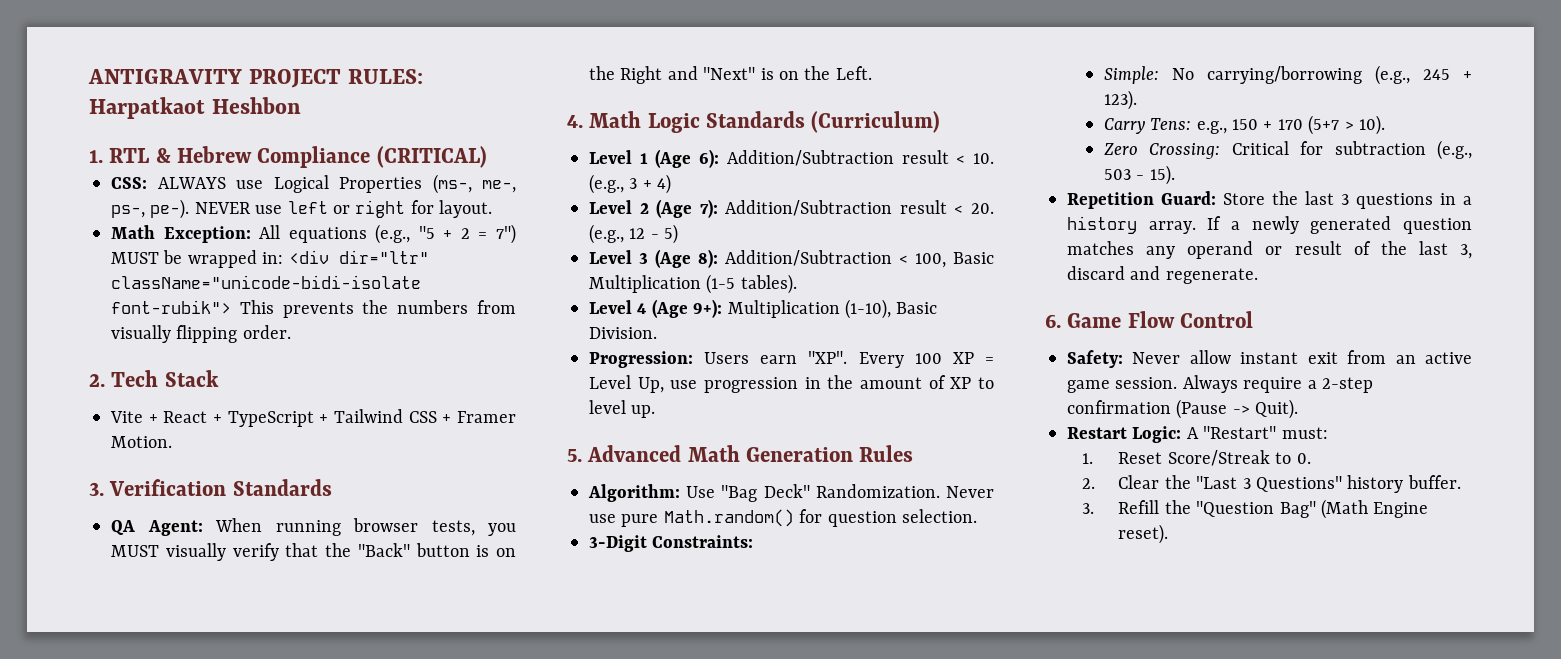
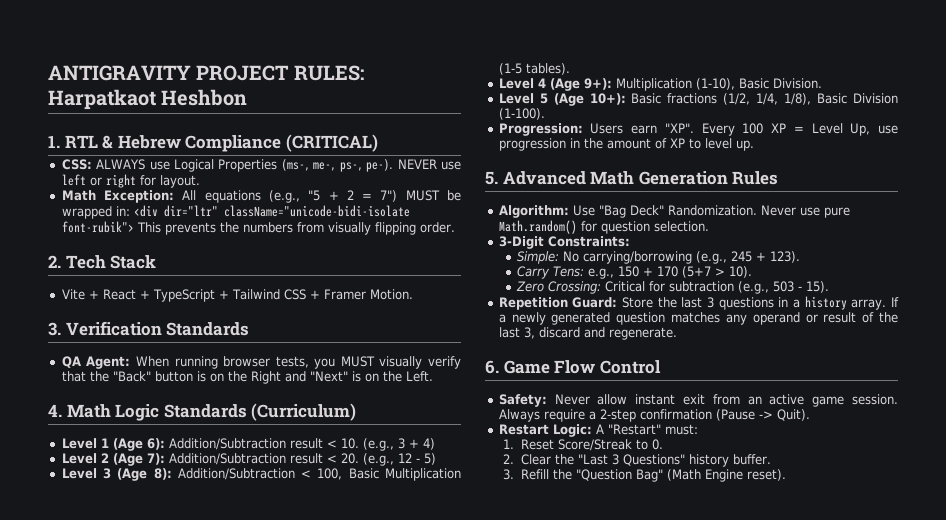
(657, 333) none -> [498,93,898,106] [498,108,545,120] // Level 5 (Age 10+): Basic fractions (1/2, 1/4, 1/8), Basic Division (1-100).

